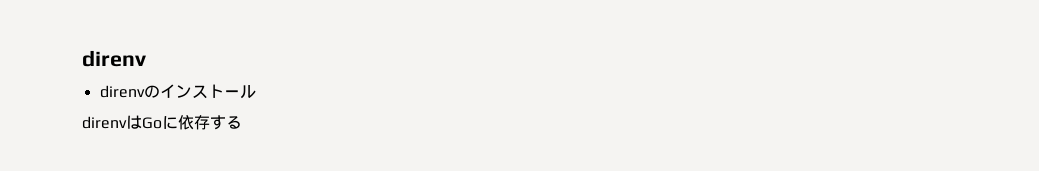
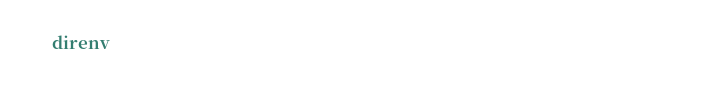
[82,50,146,67] [99,84,256,99] [82,115,242,130] direnv // direnvのインストール // direnvはGoに依存する -> [52,35,110,49] direnv

